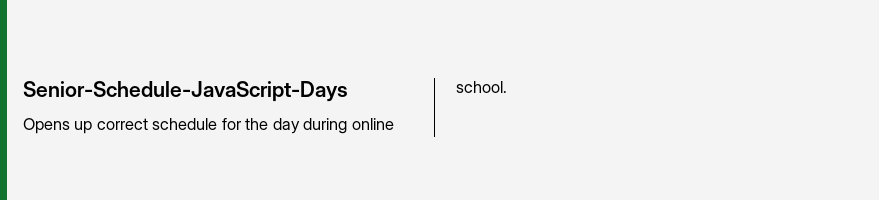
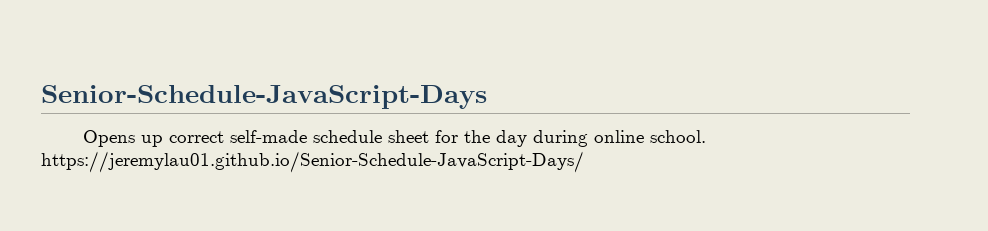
[152,118,218,130] schedule -> [229,130,429,143] self-made schedule sheet
(507, 87) none -> [41,151,584,173] https://jeremylau01.github.io/Senior-Schedule-JavaScript-Days/

